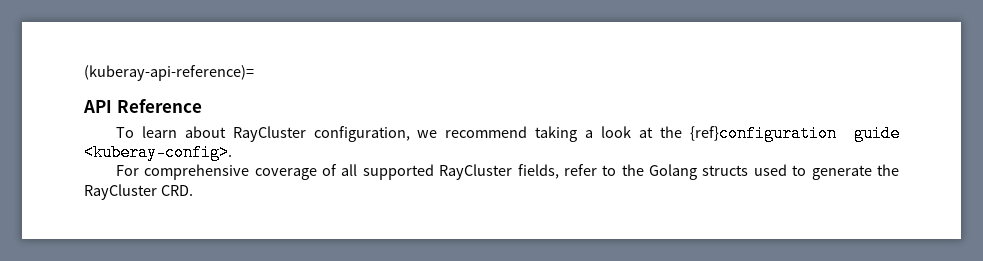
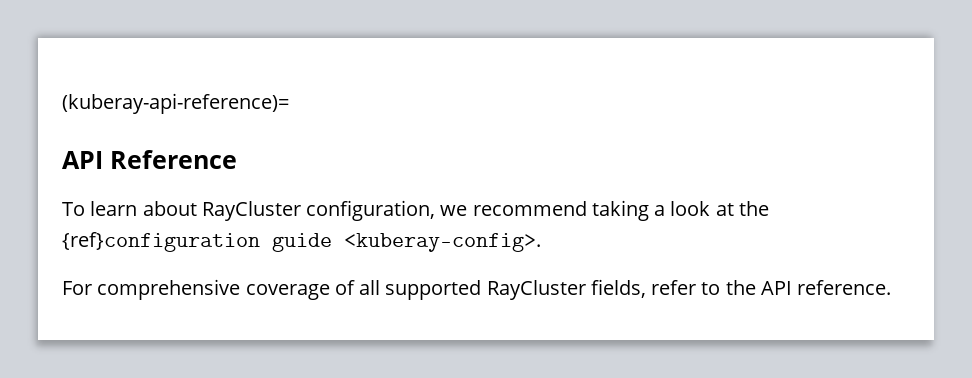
[649,164,900,180] [84,184,193,200] Golang structs used to generate the RayCluster CRD. -> [760,280,892,295] API reference.

